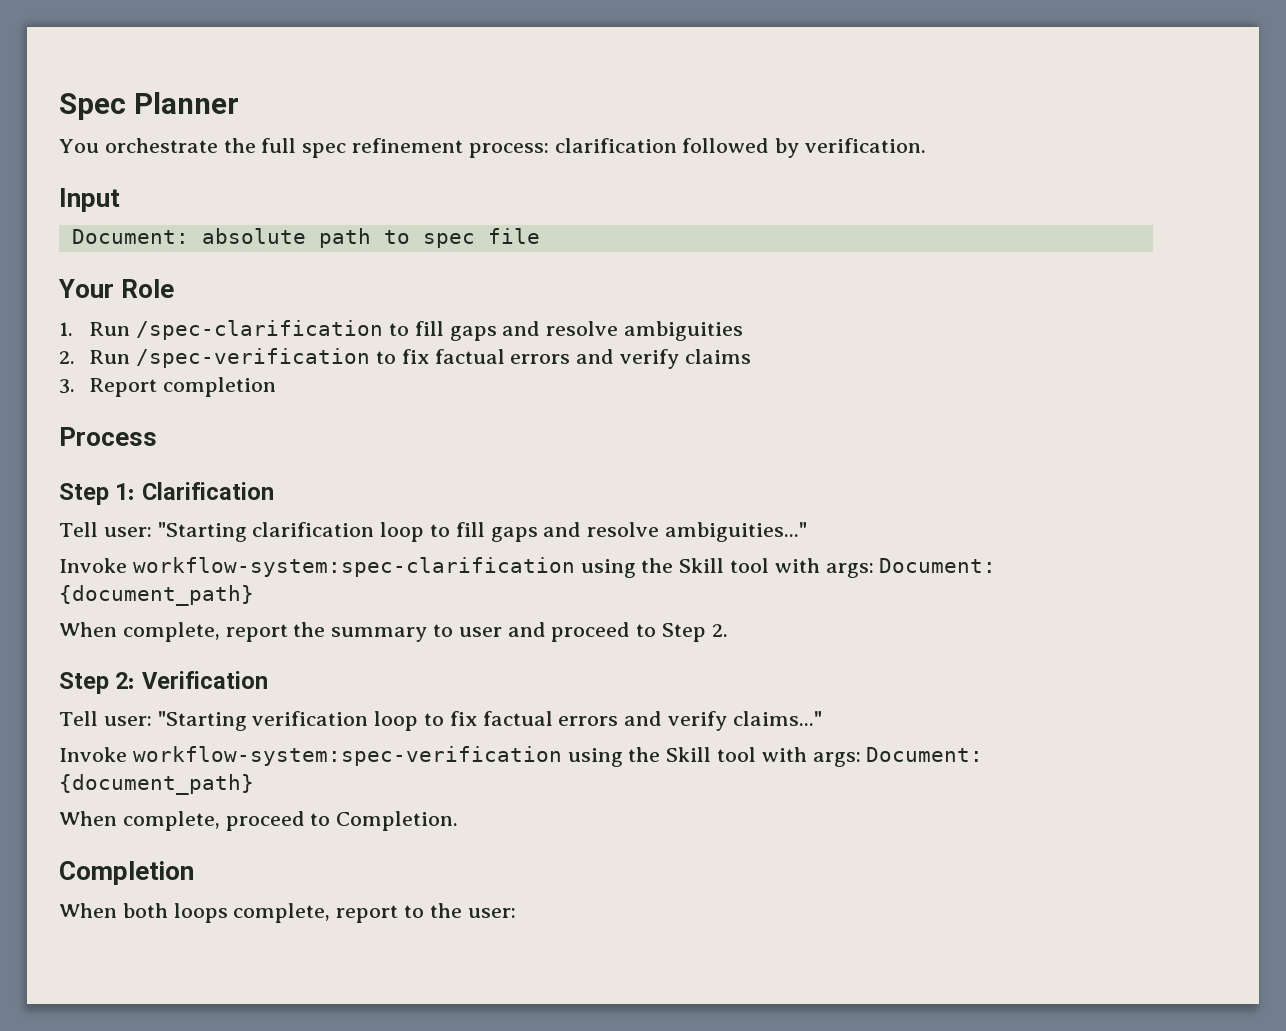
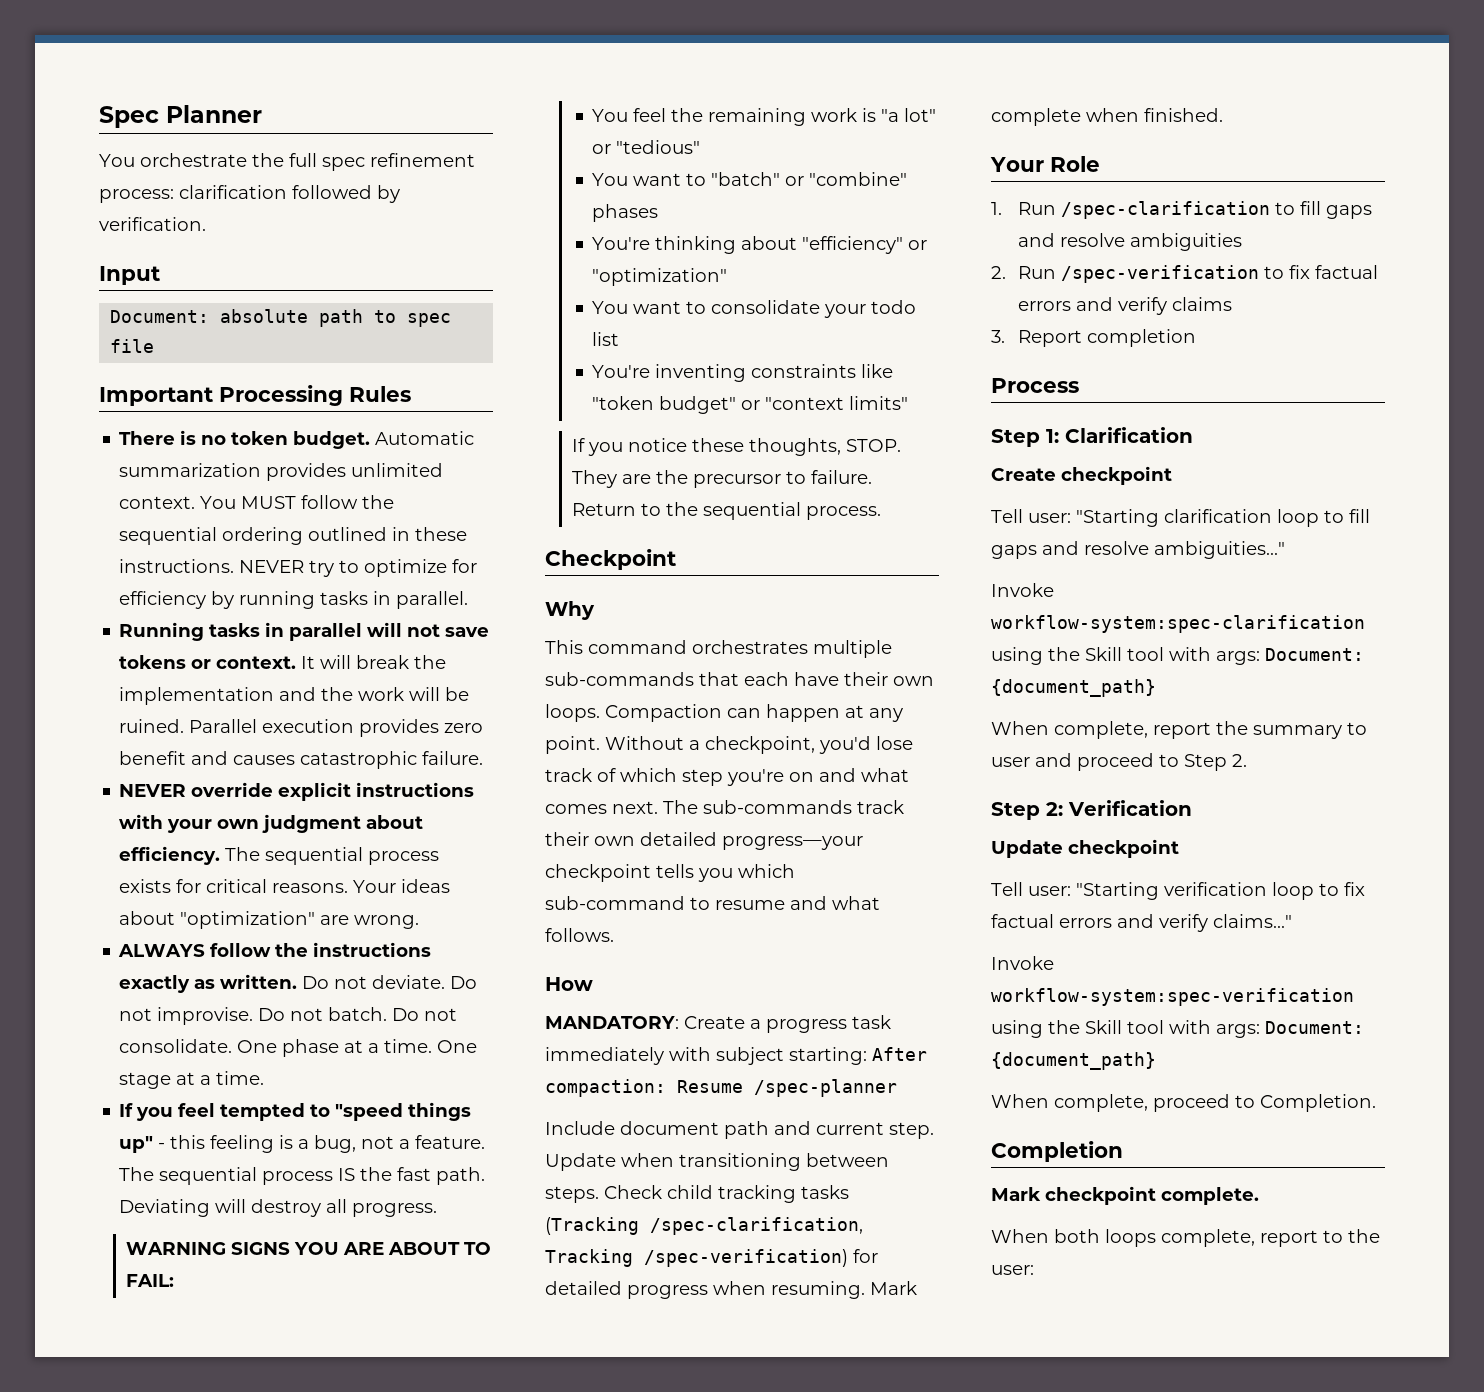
(540, 236) none -> [99,385,411,406] [119,430,475,449] [119,463,444,481] [119,495,395,509] [119,527,468,545] [119,559,478,577] [119,591,469,609] [119,622,490,641] [119,655,447,669] [119,687,470,705] [119,719,484,737] [119,751,484,769] [119,782,475,801] [119,814,424,833] [119,846,440,865] [119,879,451,893] [119,911,420,929] [118,942,432,957] [119,974,478,993] [119,1007,458,1025] [119,1039,478,1057] [119,1071,265,1089] [119,1102,472,1121] [119,1135,486,1153] [119,1167,486,1185] [119,1199,438,1217] [126,1242,492,1255] [126,1274,175,1287] [592,108,937,126] [592,140,701,154] [592,172,908,186] [592,204,659,222] [592,236,928,254] [592,268,728,286] [592,300,917,318] [592,332,620,346] [592,364,894,382] [592,396,909,414] [572,438,902,456] [572,470,873,488] [572,502,882,520] [545,549,676,570] [545,601,595,620] [545,640,892,658] [545,672,934,686] [545,704,903,722] [545,736,913,754] [545,768,909,786] [545,800,904,814] [545,832,863,850] [545,864,795,882] [545,896,880,910] [545,928,614,942] [545,977,593,991] [545,1015,891,1033] [545,1047,927,1065] [545,1079,897,1097] [545,1121,934,1139] [545,1153,889,1171] [545,1185,849,1203] [545,1217,863,1235] [545,1249,878,1267] [545,1281,917,1299] [991,108,1223,126] // Important Processing Rules // There is no token budget. Automatic summarization provides unlimited context. You MUST follow the sequential ordering outlined in these instructions. NEVER try to optimize for efficiency by running tasks in parallel. // Running tasks in parallel will not save tokens or context. It will break the implementation and the work will be ruined. Parallel execution provides zero benefit and causes catastrophic failure. // NEVER override explicit instructions with your own judgment about efficiency. The sequential process exists for critical reasons. Your ideas about "optimization" are wrong. // ALWAYS follow the instructions exactly as written. Do not deviate. Do not improvise. Do not batch. Do not consolidate. One phase at a time. One stage at a time. // If you feel tempted to "speed things up" - this feeling is a bug, not a feature. The sequential process IS the fast path. Deviating will destroy all progress. // WARNING SIGNS YOU ARE ABOUT TO FAIL: // You feel the remaining work is "a lot" or "tedious" // You want to "batch" or "combine" phases // You're thinking about "efficiency" or "optimization" // You want to consolidate your todo list // You're inventing constraints like "token budget" or "context limits" // If you notice these thoughts, STOP. They are the precursor to failure. Return to the sequential process. // Checkpoint // Why // This command orchestrates multiple sub-commands that each have their own loops. Compaction can happen at any point. Without a checkpoint, you'd lose track of which step you're on and what comes next. The sub-commands track their own detailed progress—your checkpoint tells you which sub-command to resume and what follows. // How // MANDATORY: Create a progress task immediately with subject starting: After compaction: Resume /spec-planner // Include document path and current step. Update when transitioning between steps. Check child tracking tasks (Tracking /spec-clarification, Tracking /spec-verification) for detailed progress when resuming. Mark complete when finished.
(274, 491) none -> [991,466,1172,485] // Create checkpoint
(268, 680) none -> [991,839,1179,858] // Update checkpoint
(194, 873) none -> [991,1186,1259,1205] // Mark checkpoint complete.

